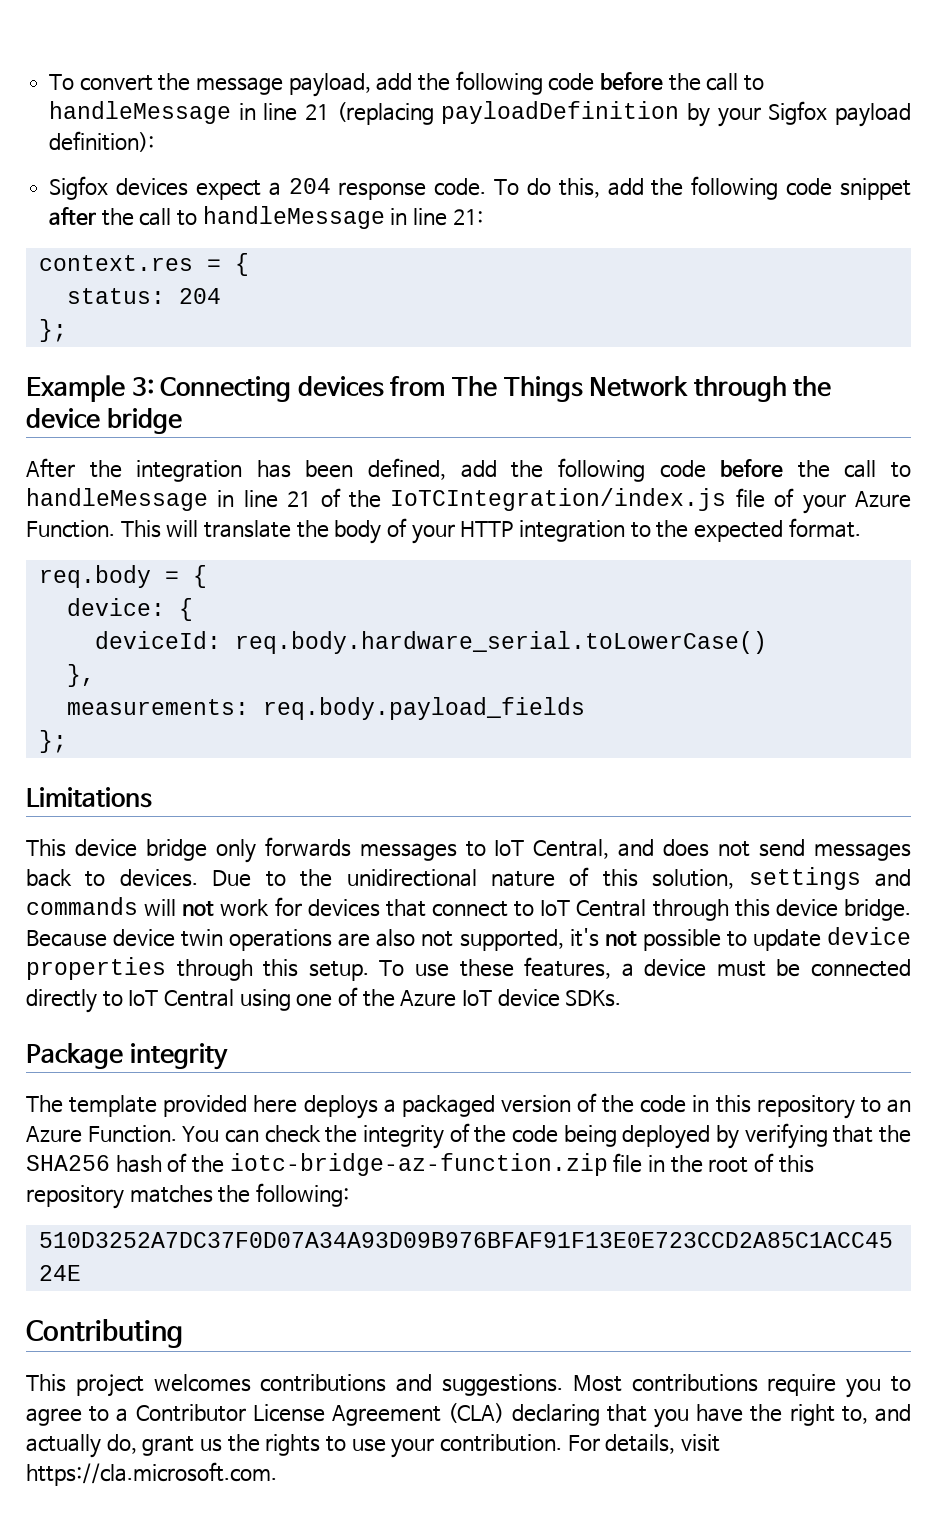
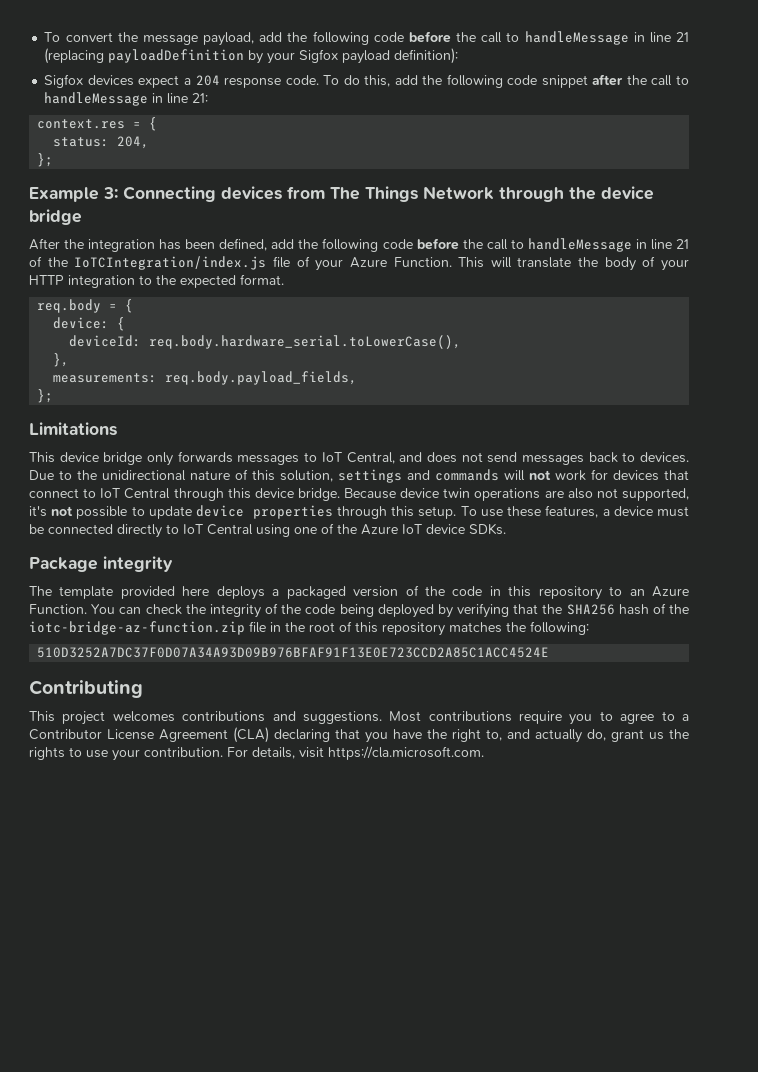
[178,288,221,304] 204 -> [117,136,150,149] 204,
[234,631,767,654] req.body.hardware_serial.toLowerCase() -> [149,335,462,349] req.body.hardware_serial.toLowerCase(),
[262,697,585,720] req.body.payload_fields -> [165,371,358,385] req.body.payload_fields,

